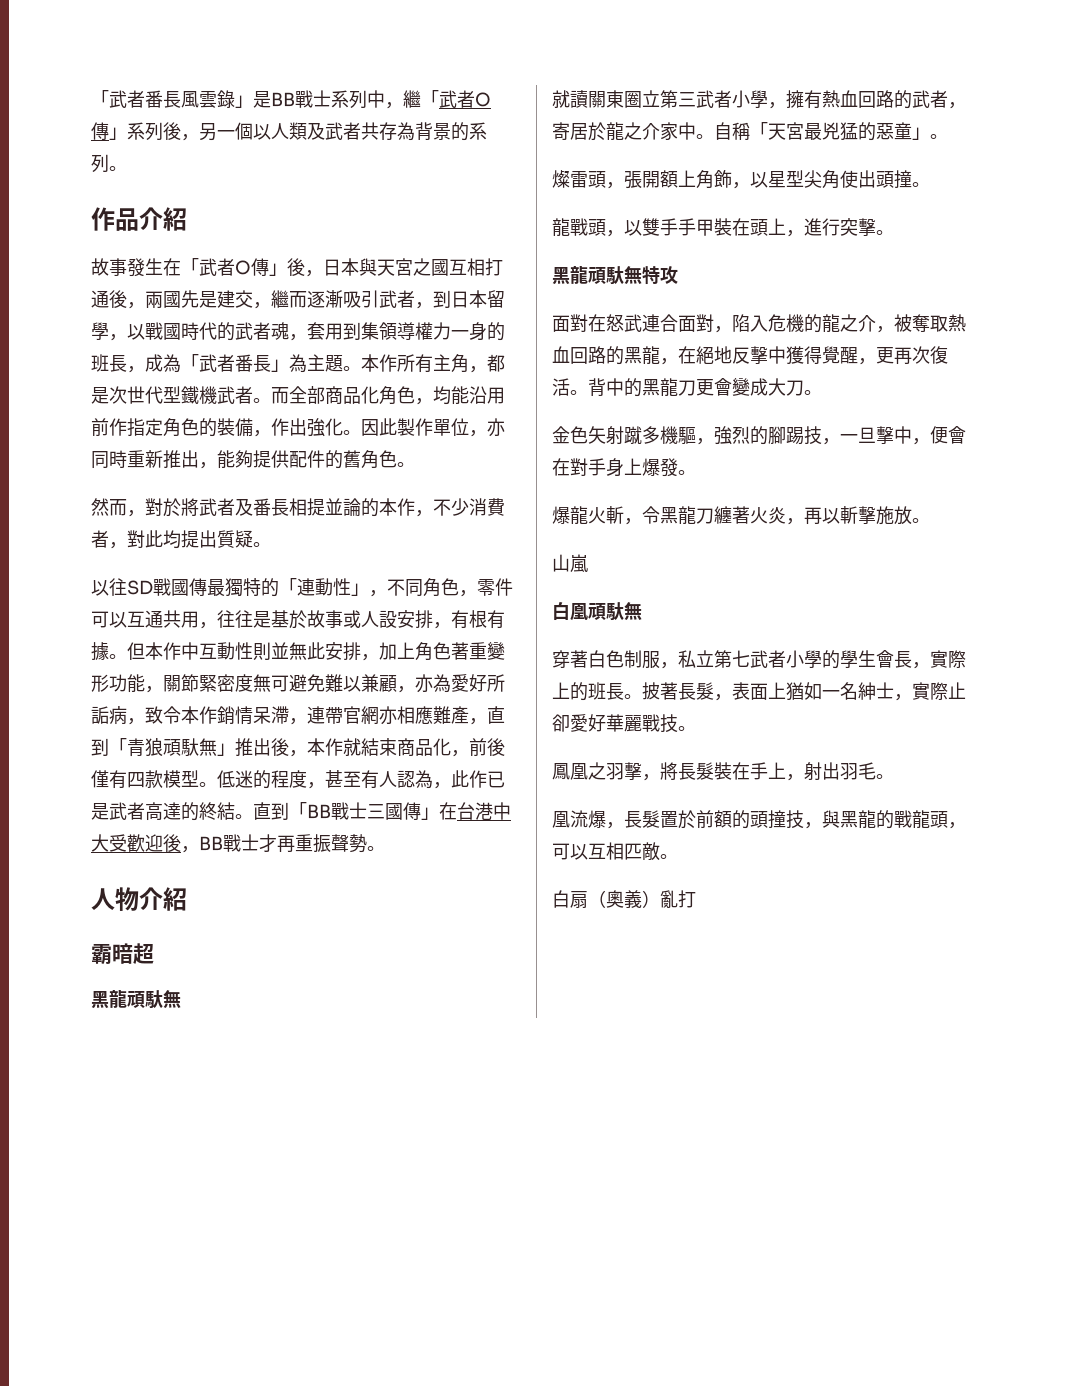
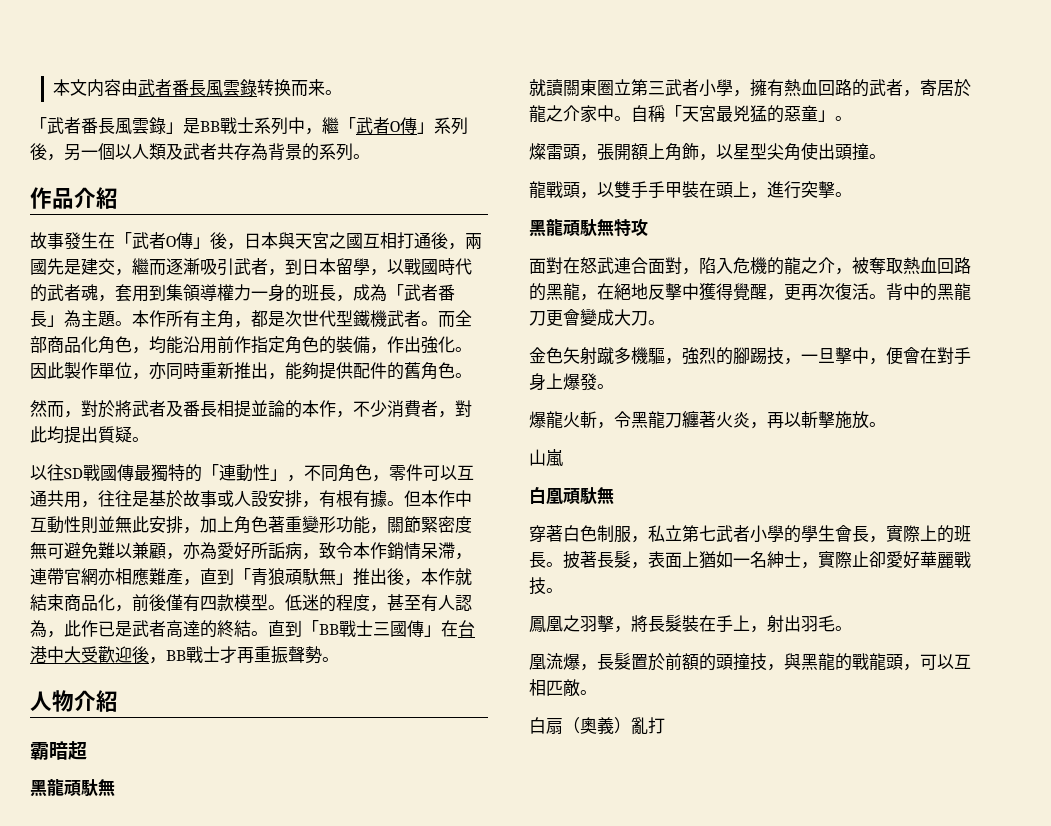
(91, 98) none -> [53,79,343,97] 本文内容由武者番長風雲錄转换而来。 //

